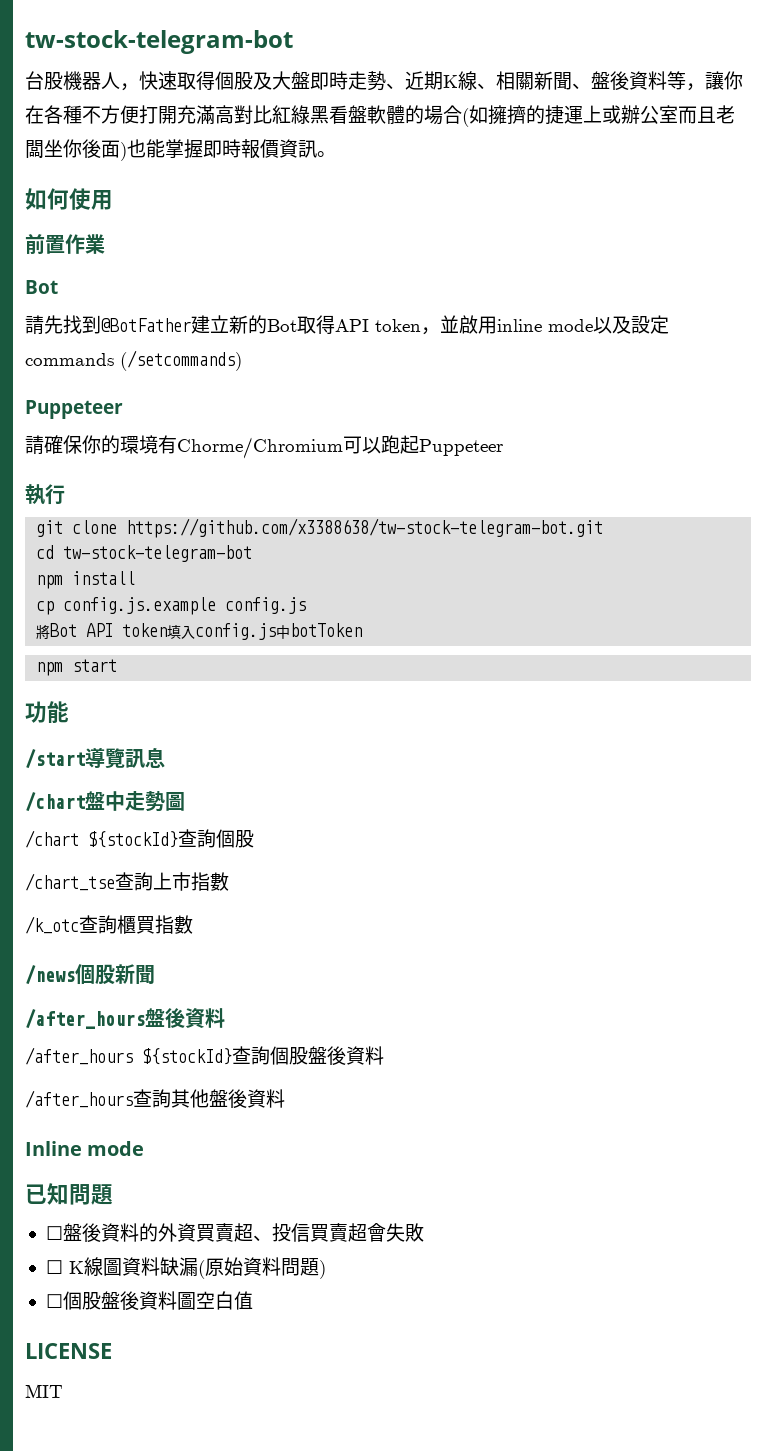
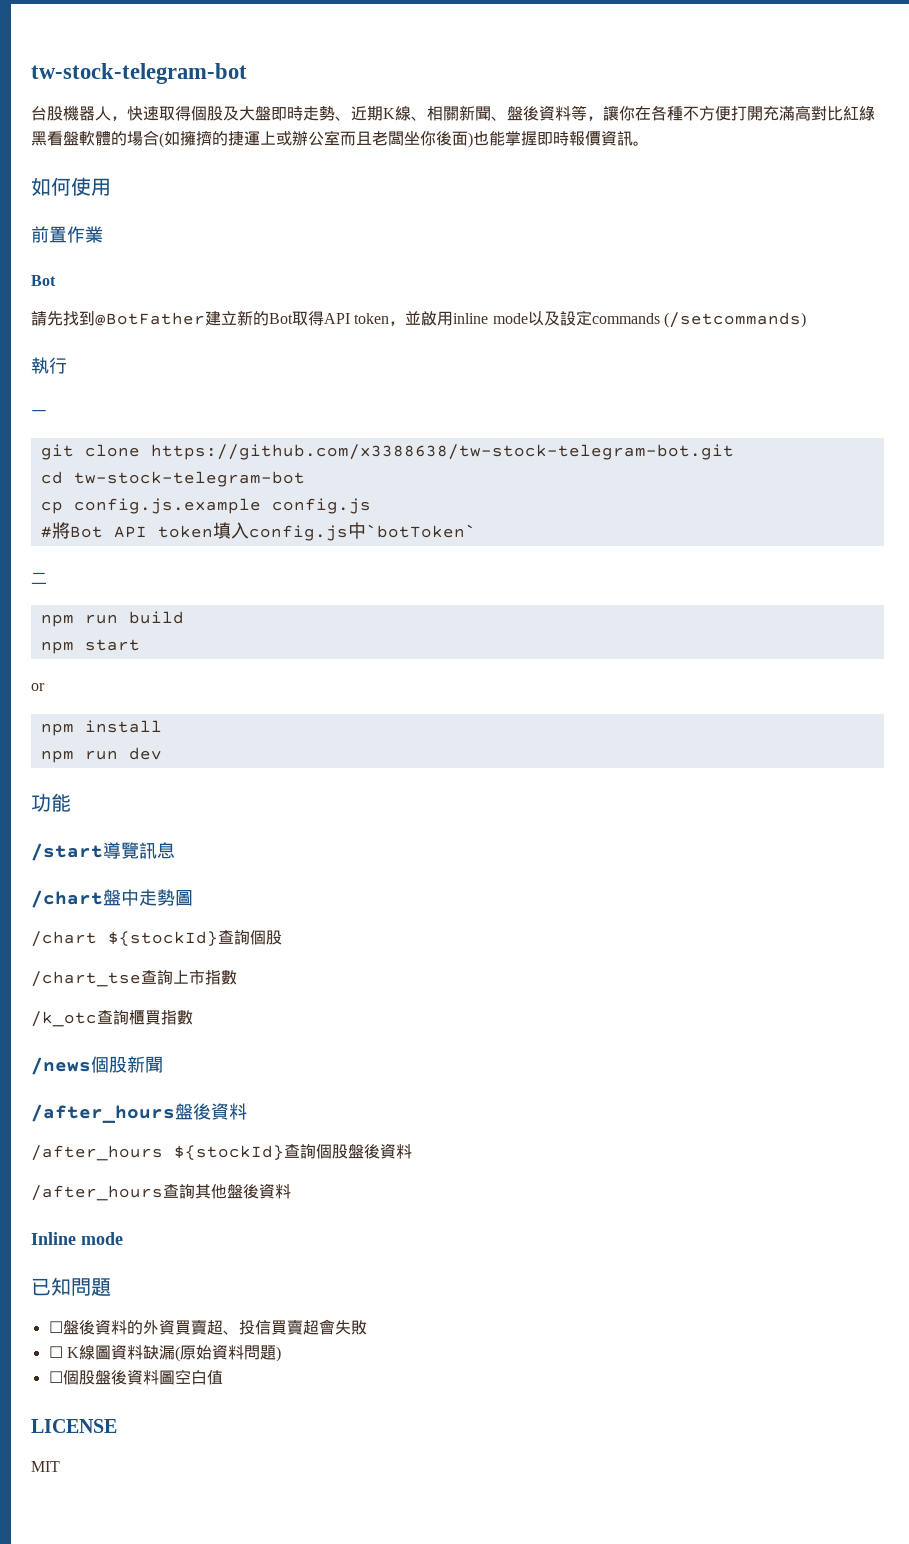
[25,400,123,419] [25,435,503,459] // Puppeteer // 請確保你的環境有Chorme/Chromium可以跑起Puppeteer -> (806, 320) none
(65, 494) none -> [31,410,47,417] // 一
[36,571,136,589] // npm install -> (305, 479) none
(307, 605) none -> [40,526,52,538] #
[290,623,363,637] [36,659,118,676] botToken // npm start -> [365,524,476,538] [31,572,47,584] [40,611,184,627] [40,639,140,654] [31,683,45,691] [40,720,162,736] [40,747,162,763] `botToken` // 二 // npm run build // npm start // or // npm install // npm run dev

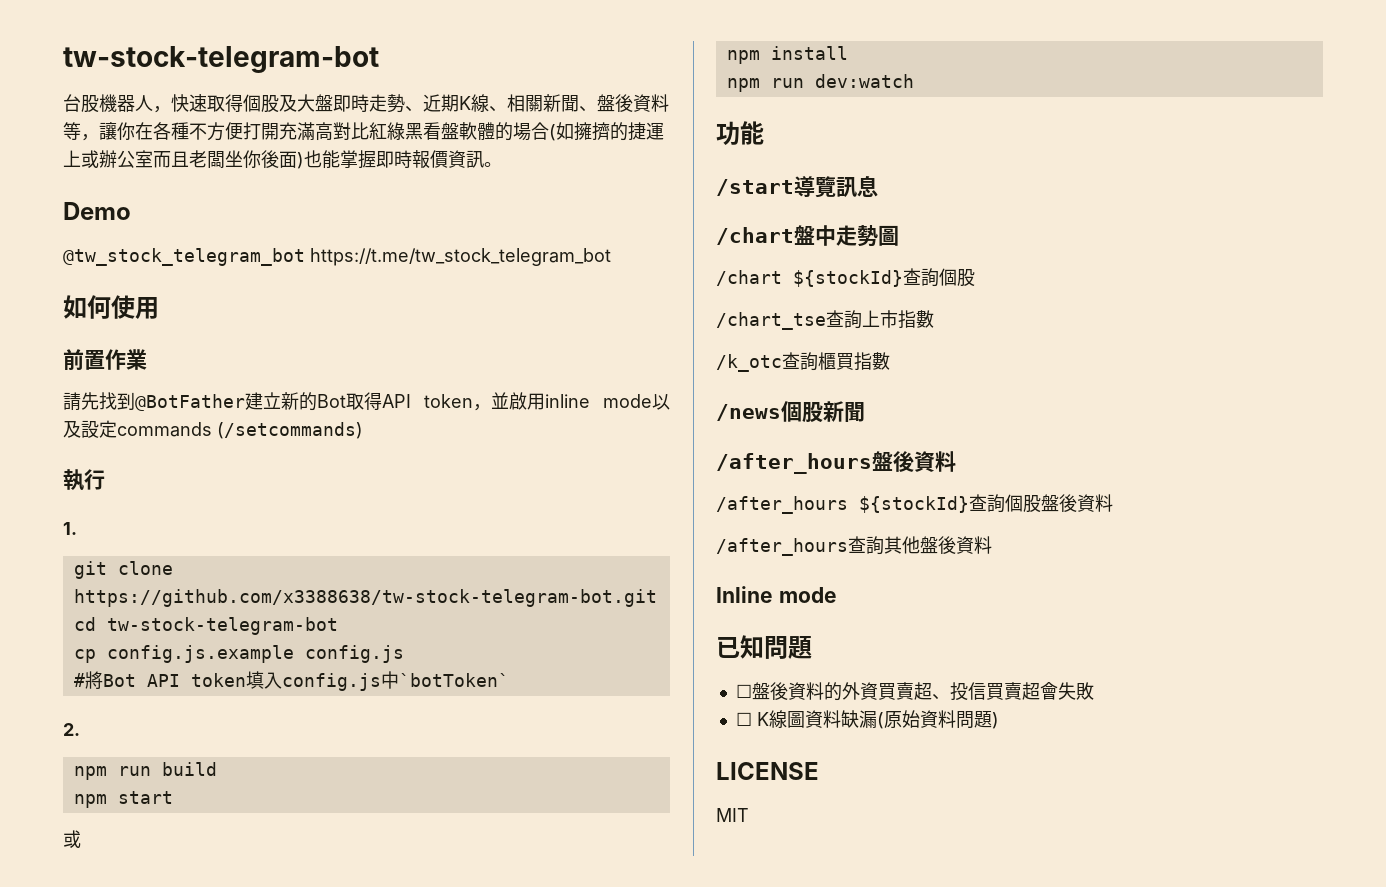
(649, 143) none -> [63,202,131,220] [63,248,611,266] // Demo // @tw_stock_telegram_bot https://t.me/tw_stock_telegram_bot
[31,275,56,286] // Bot -> (147, 359) none
[31,410,47,417] 一 -> [63,522,77,535] 1.
[31,572,47,584] 二 -> [63,723,80,736] 2.
[31,683,45,691] or -> [63,830,81,848] 或
[128,747,162,760] dev -> [814,74,914,88] dev:watch
[48,1369,223,1385] // ☐個股盤後資料圖空白值 -> (999, 720) none

